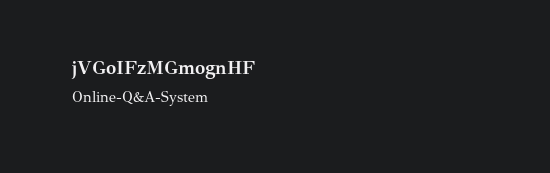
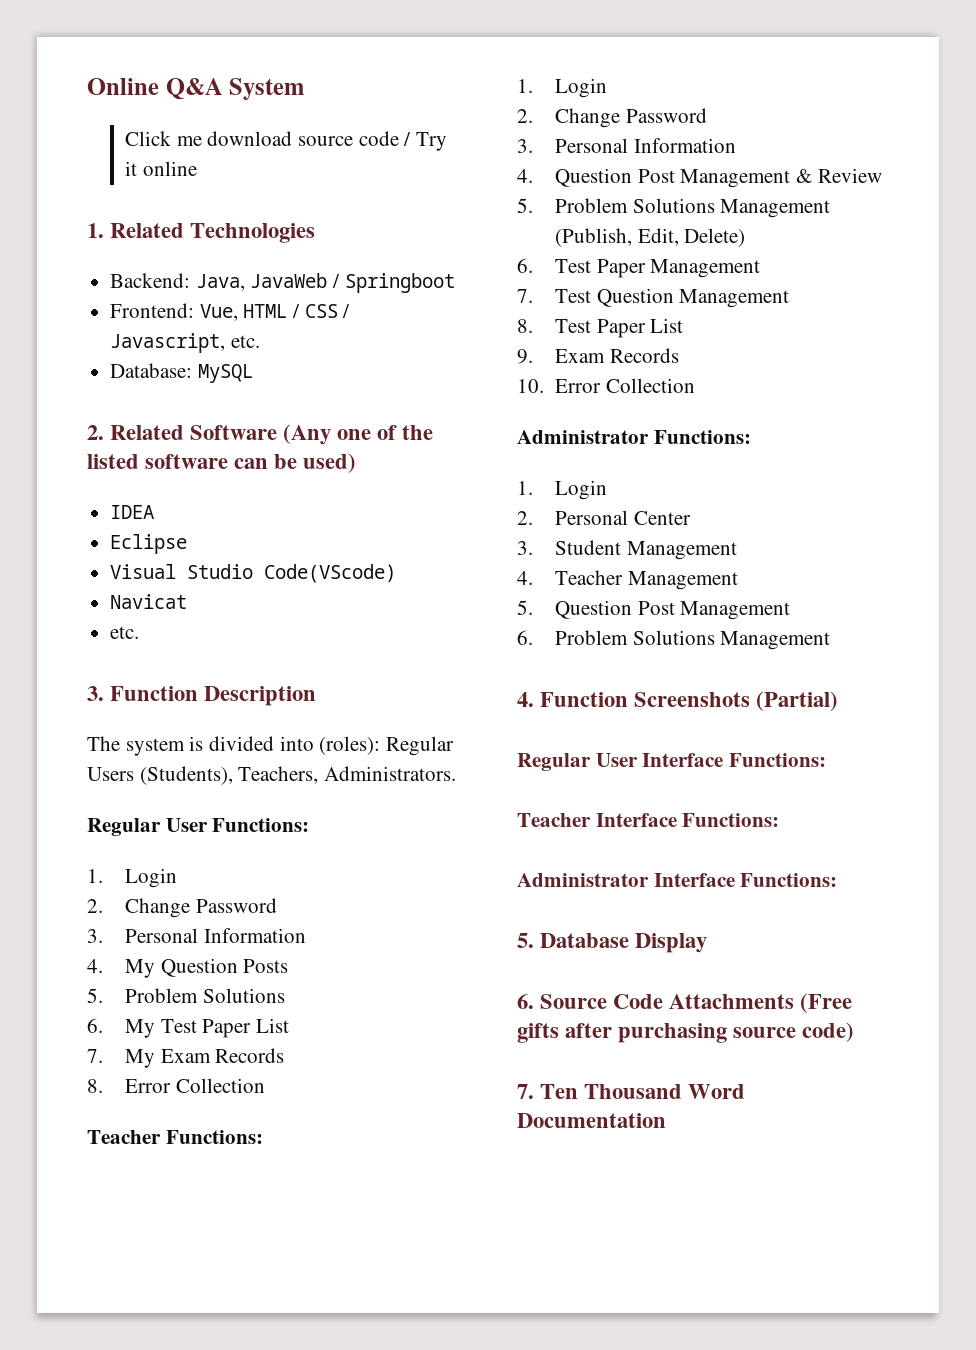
[71,60,255,79] [72,90,208,106] jVGoIFzMGmognHF // Online-Q&A-System -> [87,78,305,100] [125,131,448,151] [125,161,197,176] [87,223,316,243] [110,273,455,293] [110,303,351,321] [110,333,260,353] [110,363,253,383] [87,424,434,445] [87,453,357,473] [110,505,156,519] [110,534,188,554] [110,564,397,583] [110,594,188,609] [110,626,140,639] [87,686,317,706] [87,736,455,756] [87,766,457,785] [87,818,310,836] [87,868,178,888] [87,898,277,918] [87,928,306,943] [87,958,289,978] [87,988,285,1003] [87,1018,290,1038] [87,1048,285,1068] [87,1078,265,1093] [87,1130,263,1144] [517,78,608,98] [517,108,707,128] [517,138,736,153] [517,168,882,188] [517,198,831,218] [555,228,746,247] [517,258,761,278] [517,288,790,308] [517,318,684,338] [517,348,679,364] [517,378,695,393] [517,430,751,444] [517,480,608,500] [517,510,691,525] [517,540,737,560] [517,570,738,590] [517,600,791,620] [517,630,831,650] [517,691,839,711] [517,753,827,771] [517,813,780,827] [517,873,838,887] [517,933,708,953] [517,993,853,1013] [517,1022,855,1043] [517,1084,746,1099] [517,1113,666,1128] Online Q&A System // Click me download source code / Try it online // 1. Related Technologies // Backend: Java, JavaWeb / Springboot // Frontend: Vue, HTML / CSS / Javascript, etc. // Database: MySQL // 2. Related Software (Any one of the listed software can be used) // IDEA // Eclipse // Visual Studio Code(VScode) // Navicat // etc. // 3. Function Description // The system is divided into (roles): Regular Users (Students), Teachers, Administrators. // Regular User Functions: // 1. Login // 2. Change Password // 3. Personal Information // 4. My Question Posts // 5. Problem Solutions // 6. My Test Paper List // 7. My Exam Records // 8. Error Collection // Teacher Functions: // 1. Login // 2. Change Password // 3. Personal Information // 4. Question Post Management & Review // 5. Problem Solutions Management (Publish, Edit, Delete) // 6. Test Paper Management // 7. Test Question Management // 8. Test Paper List // 9. Exam Records // 10. Error Collection // Administrator Functions: // 1. Login // 2. Personal Center // 3. Student Management // 4. Teacher Management // 5. Question Post Management // 6. Problem Solutions Management // 4. Function Screenshots (Partial) // Regular User Interface Functions: // Teacher Interface Functions: // Administrator Interface Functions: // 5. Database Display // 6. Source Code Attachments (Free gifts after purchasing source code) // 7. Ten Thousand Word Documentation

